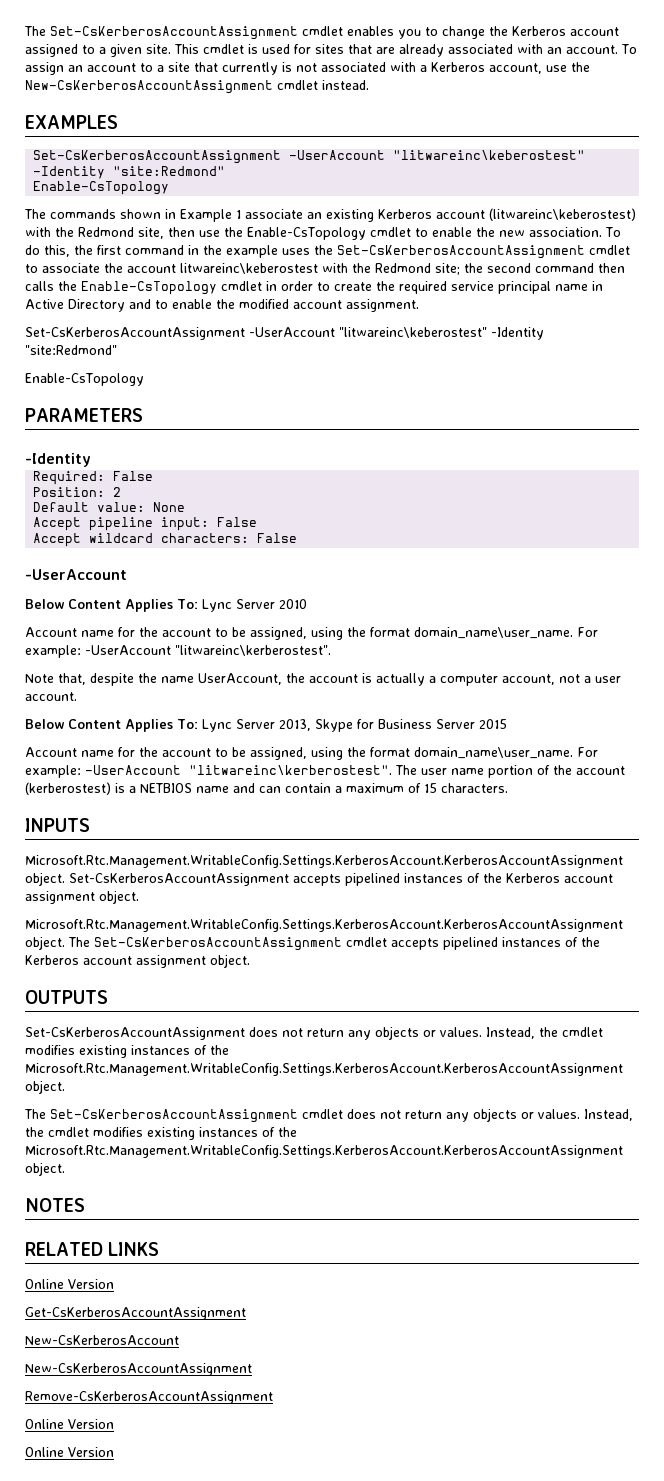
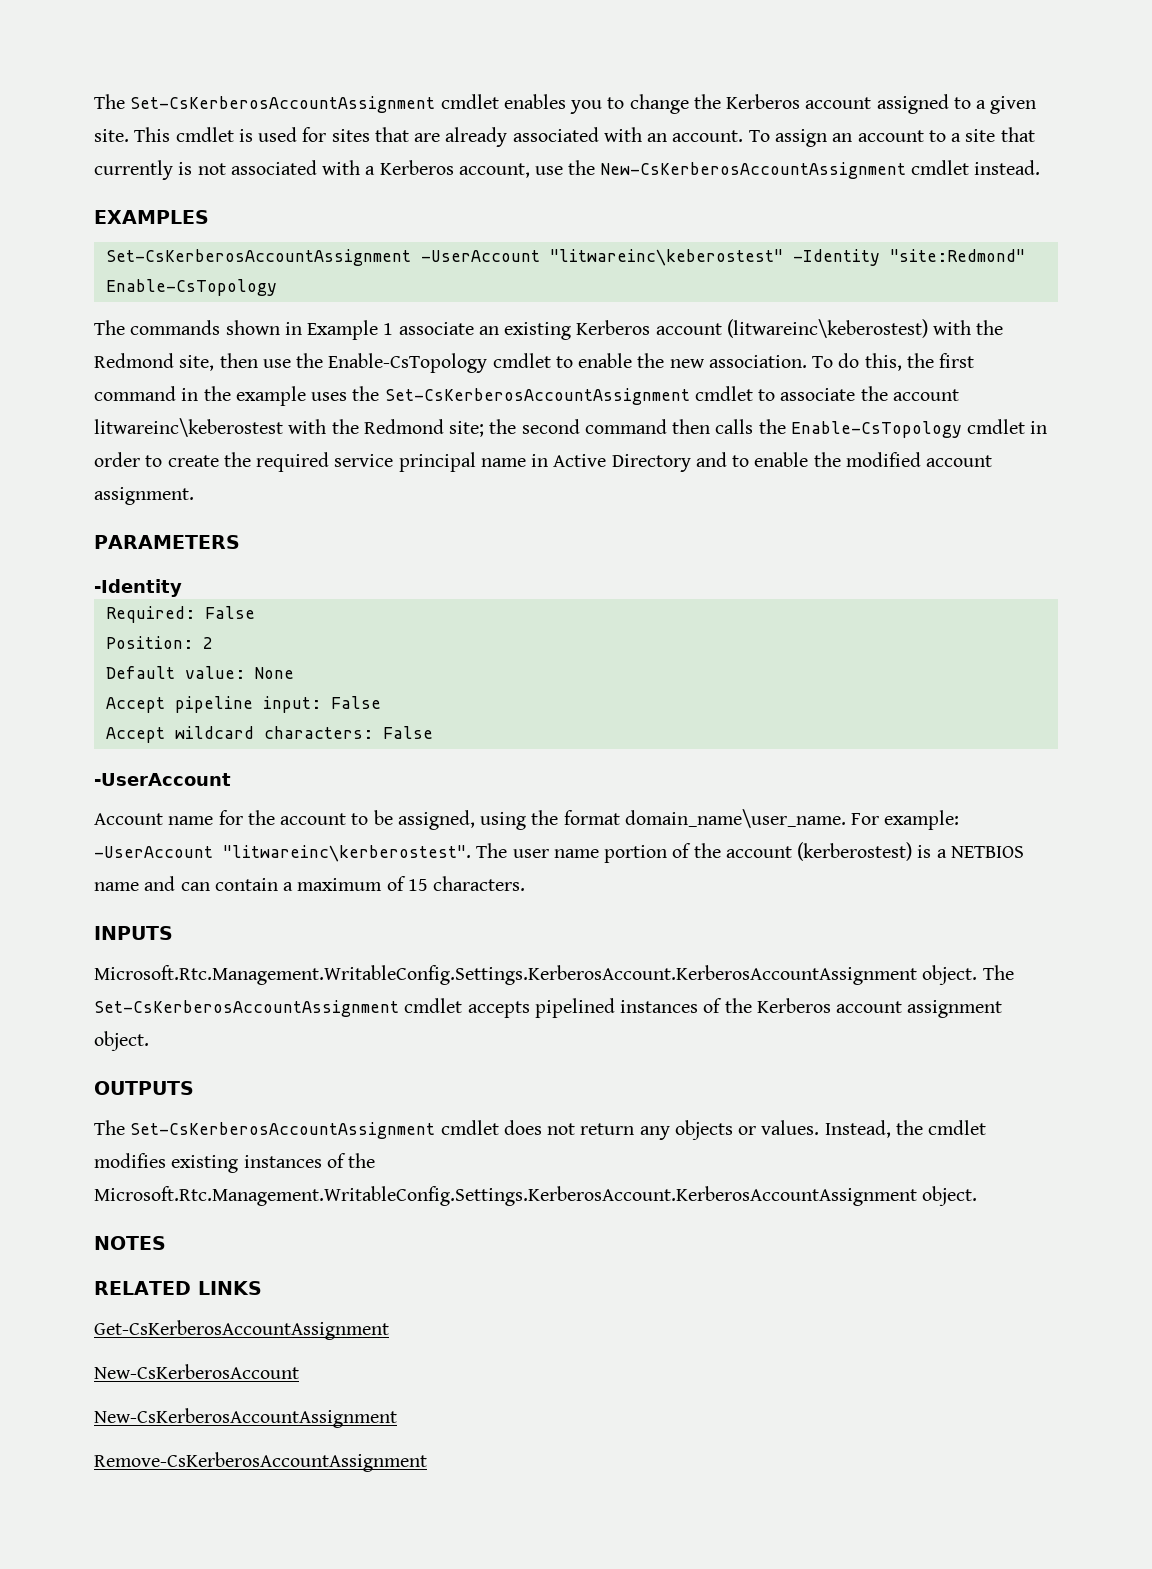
[25,327,544,340] [25,345,117,355] [25,373,144,386] // Set-CsKerberosAccountAssignment -UserAccount "litwareinc\keberostest" -Identity "site:Redmond" // Enable-CsTopology -> (194, 496) none
[25,599,307,612] [25,627,598,640] [25,645,331,658] [25,673,621,686] [25,692,77,701] [25,719,507,732] // Below Content Applies To: Lync Server 2010 // Account name for the account to be assigned, using the format domain_name\user_name. For example: -UserAccount "litwareinc\kerberostest". // Note that, despite the name UserAccount, the account is actually a computer account, not a user account. // Below Content Applies To: Lync Server 2013, Skype for Business Server 2015 -> (231, 779) none
[25,855,623,868] [25,872,613,886] [25,890,139,904] // Microsoft.Rtc.Management.WritableConfig.Settings.KerberosAccount.KerberosAccountAssignment object. Set-CsKerberosAccountAssignment accepts pipelined instances of the Kerberos account assignment object. -> (173, 933) none
[25,1026,603,1040] [25,1045,229,1058] [25,1063,623,1076] [25,1080,65,1094] // Set-CsKerberosAccountAssignment does not return any objects or values. Instead, the cmdlet modifies existing instances of the Microsoft.Rtc.Management.WritableConfig.Settings.KerberosAccount.KerberosAccountAssignment object. -> (194, 1088) none
[25,1279,114,1289] // Online Version -> (262, 1288) none
[25,1419,114,1429] [25,1447,114,1457] // Online Version // Online Version -> (427, 1462) none

